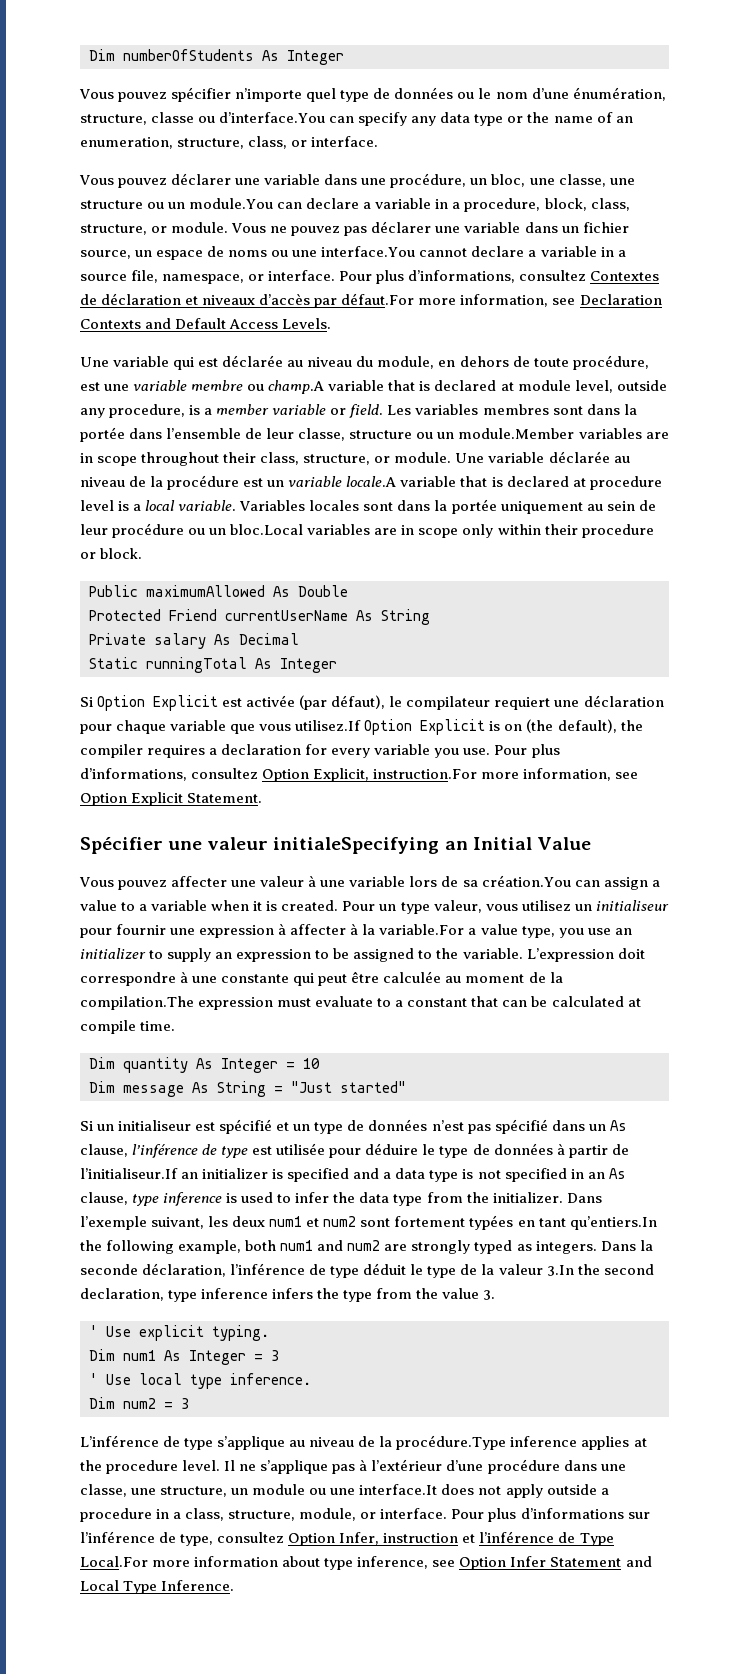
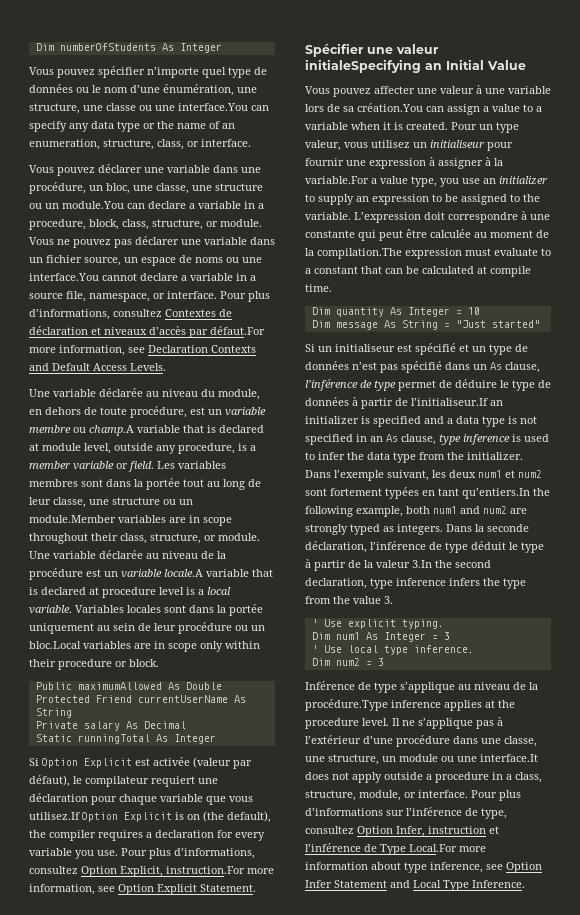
[80,112,326,125] structure, classe ou d’interface.You -> [237,87,257,93] [29,103,248,114] une structure, une classe ou une interface.You
[173,357,219,370] qui est -> (96, 393) none
[104,384,130,391] une -> [208,409,222,415] un
[129,428,242,439] dans l’ensemble -> [183,479,245,490] tout au long
(346, 434) none -> [89,499,109,505] une
[299,695,328,710] (par -> [193,757,252,769] (valeur par
[290,924,347,935] affecter -> [438,158,483,169] assigner
[252,1143,362,1158] est utilisée pour -> [398,380,452,391] permet de
(457, 1272) none -> [305,559,346,571] à partir
[80,1435,159,1447] L’inférence -> [305,681,355,690] Inférence

